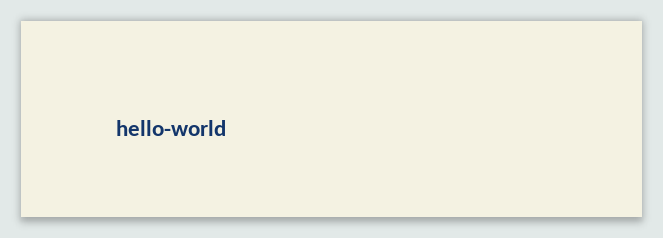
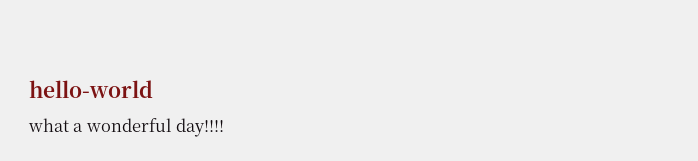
(226, 128) none -> [28,118,225,137] // what a wonderful day!!!!

